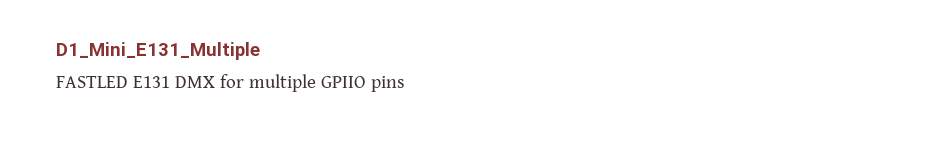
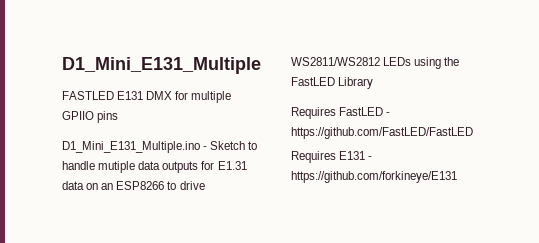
(405, 84) none -> [62,141,258,153] [62,161,247,173] [62,181,205,190] [291,57,460,69] [291,77,374,89] [291,107,391,119] [291,127,473,139] [291,151,373,163] [291,171,457,183] // D1_Mini_E131_Multiple.ino - Sketch to handle mutiple data outputs for E1.31 data on an ESP8266 to drive WS2811/WS2812 LEDs using the FastLED Library // Requires FastLED - https://github.com/FastLED/FastLED // Requires E131 - https://github.com/forkineye/E131

